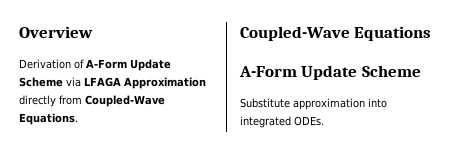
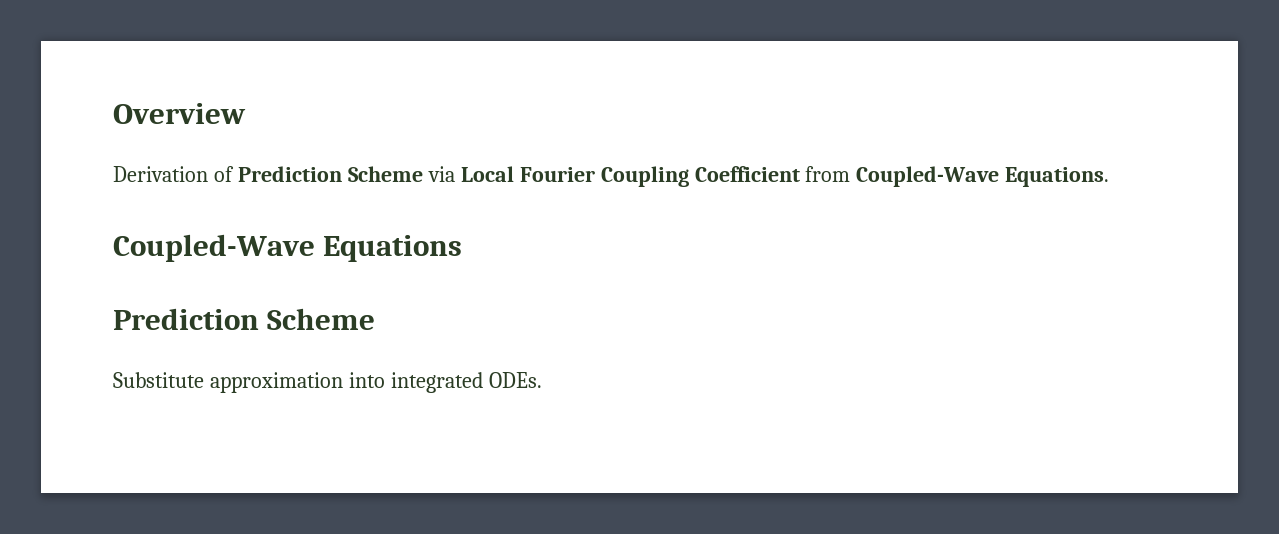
[86,59,171,71] [19,77,206,89] [19,95,56,107] A-Form Update Scheme via LFAGA Approximation directly -> [237,166,800,187] Prediction Scheme via Local Fourier Coupling Coefficient
[239,65,358,80] A-Form Update -> [113,308,259,330] Prediction

